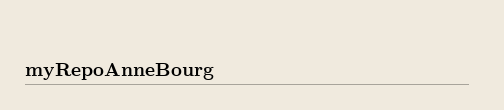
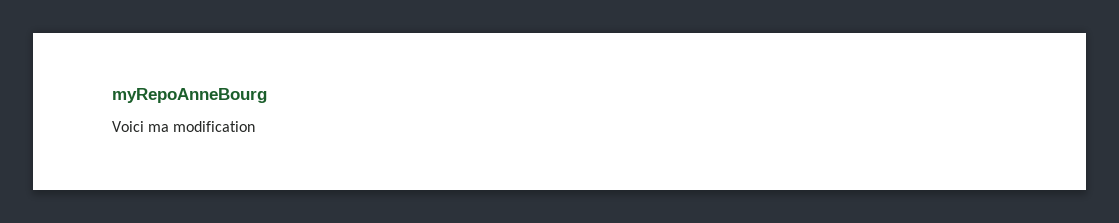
(214, 71) none -> [112,121,256,132] // Voici ma modification

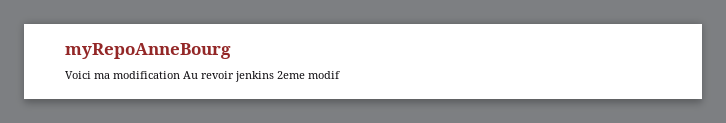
(256, 126) none -> [183,71,340,82] Au revoir jenkins 2eme modif

